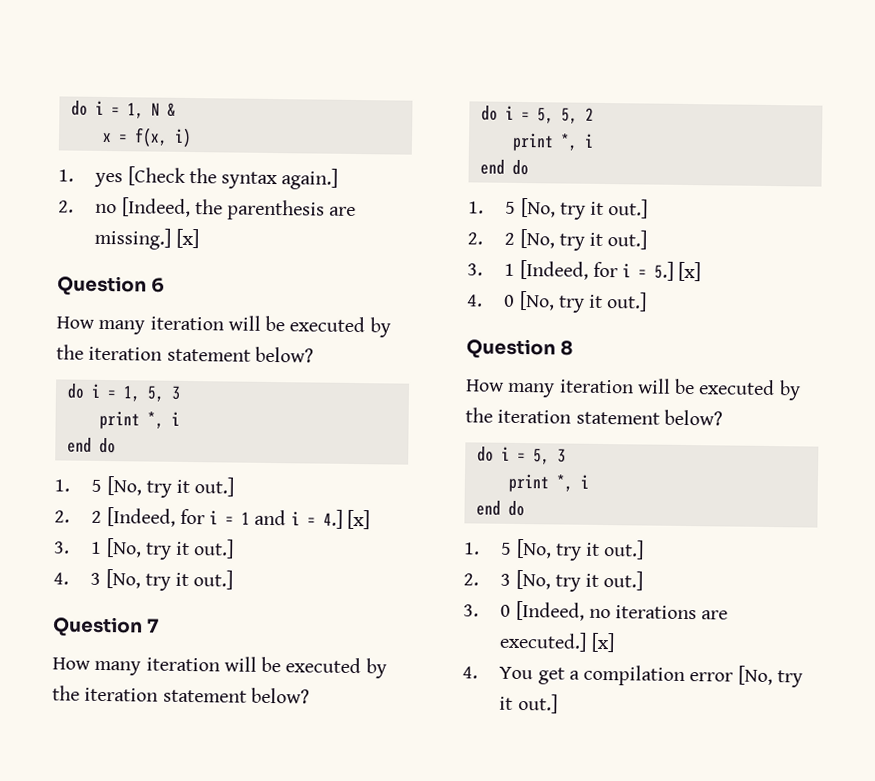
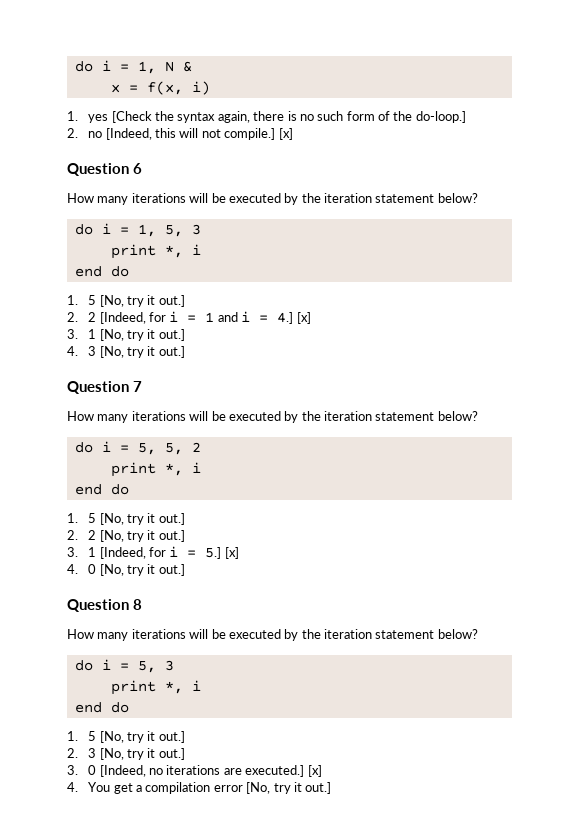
[281,168,339,190] again.] -> [217,111,466,123] again, there is no such form of the do-loop.]
[194,199,357,221] [94,227,172,250] the parenthesis are missing.] -> [155,128,276,140] this will not compile.]
[149,316,224,331] iteration -> [131,193,186,203] iterations
[145,657,220,672] iteration -> [131,411,186,421] iterations
[558,379,634,394] iteration -> [131,629,186,639] iterations

